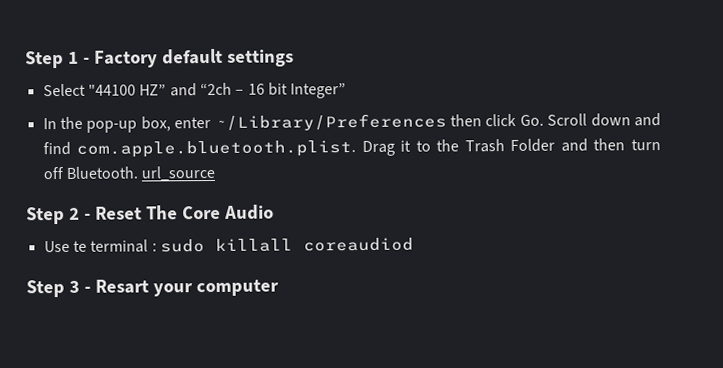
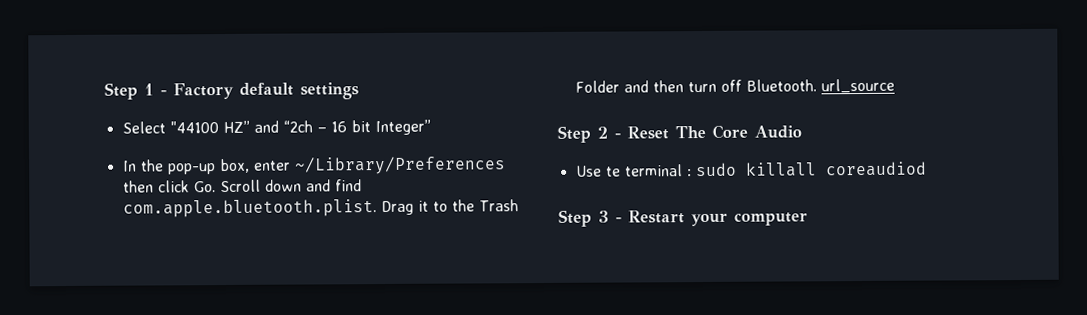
[94,279,149,294] Resart -> [628,210,685,224] Restart

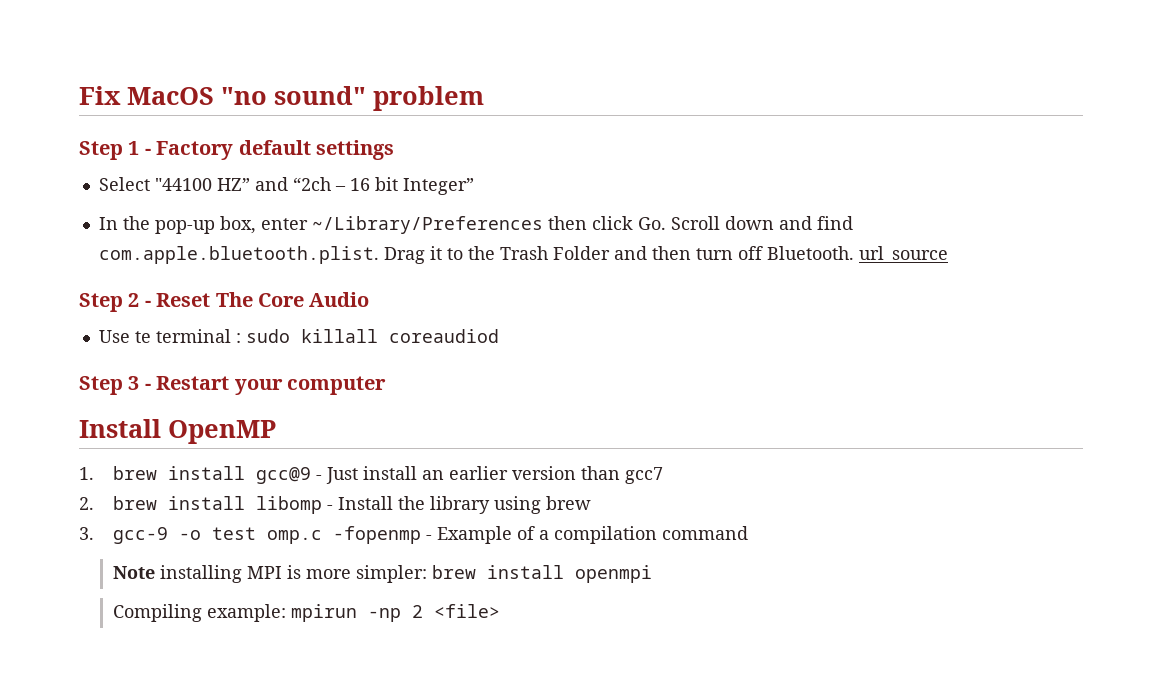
(104, 91) none -> [79,86,484,111] Fix MacOS "no sound" problem //
(808, 219) none -> [79,419,276,444] [79,466,663,484] [79,496,591,514] [79,526,748,544] [112,565,652,583] [112,604,500,622] // Install OpenMP // 1. brew install gcc@9 - Just install an earlier version than gcc7 // 2. brew install libomp - Install the library using brew // 3. gcc-9 -o test omp.c -fopenmp - Example of a compilation command // Note installing MPI is more simpler: brew install openmpi // Compiling example: mpirun -np 2 <file>

